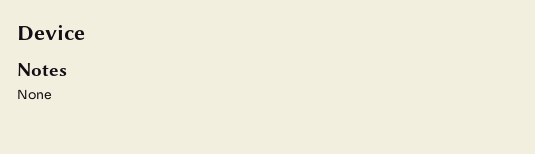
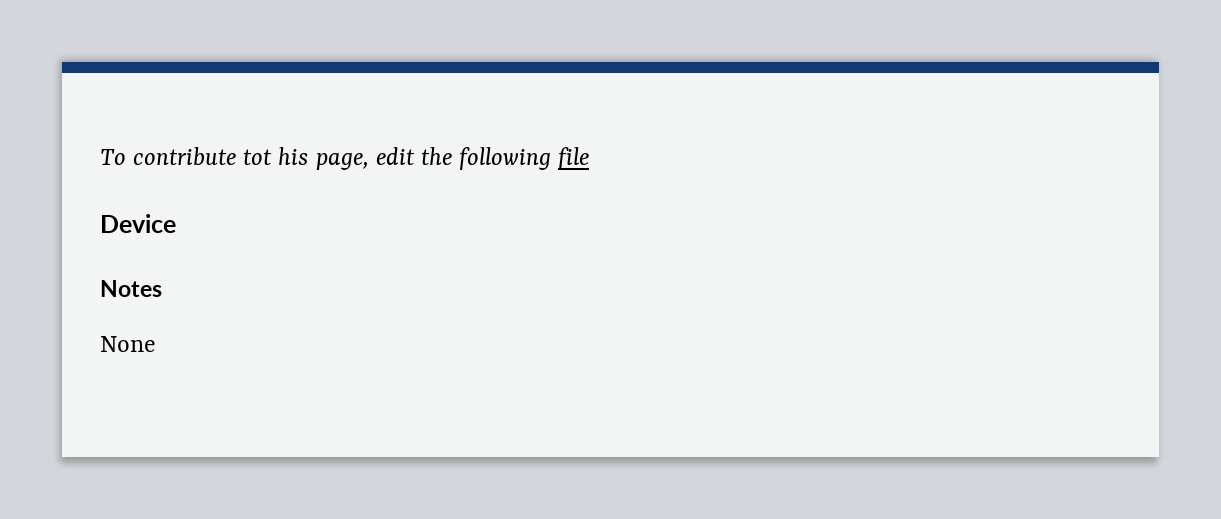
(17, 32) none -> [100,147,590,170] To contribute tot his page, edit the following file //

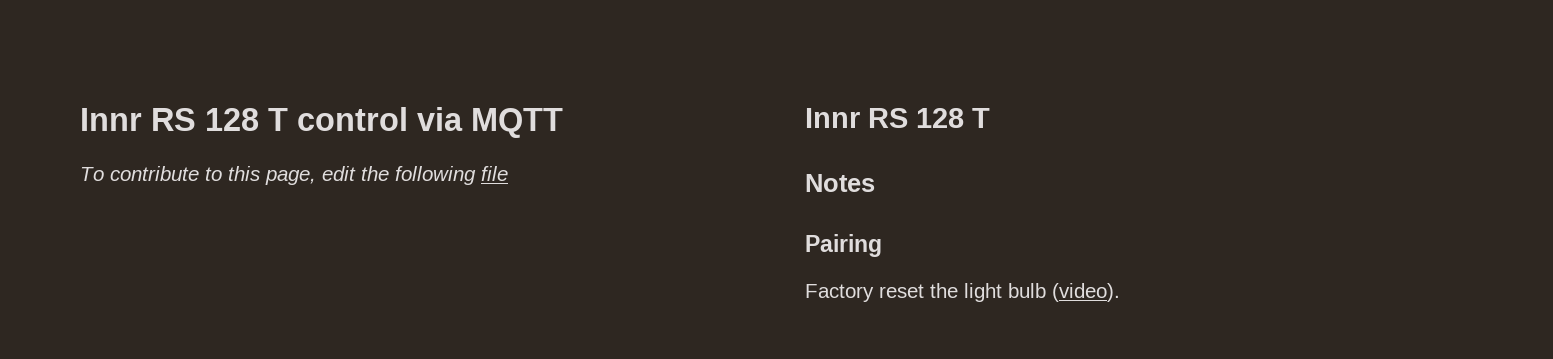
[100,147,309,166] To contribute tot his -> [80,107,563,138] [80,166,260,181] Innr RS 128 T control via MQTT // To contribute to this
[100,214,176,233] [100,280,162,297] [100,336,156,352] Device // Notes // None -> [805,108,990,128] [805,174,875,192] [805,234,882,257] [805,283,1120,302] Innr RS 128 T // Notes // Pairing // Factory reset the light bulb (video).

